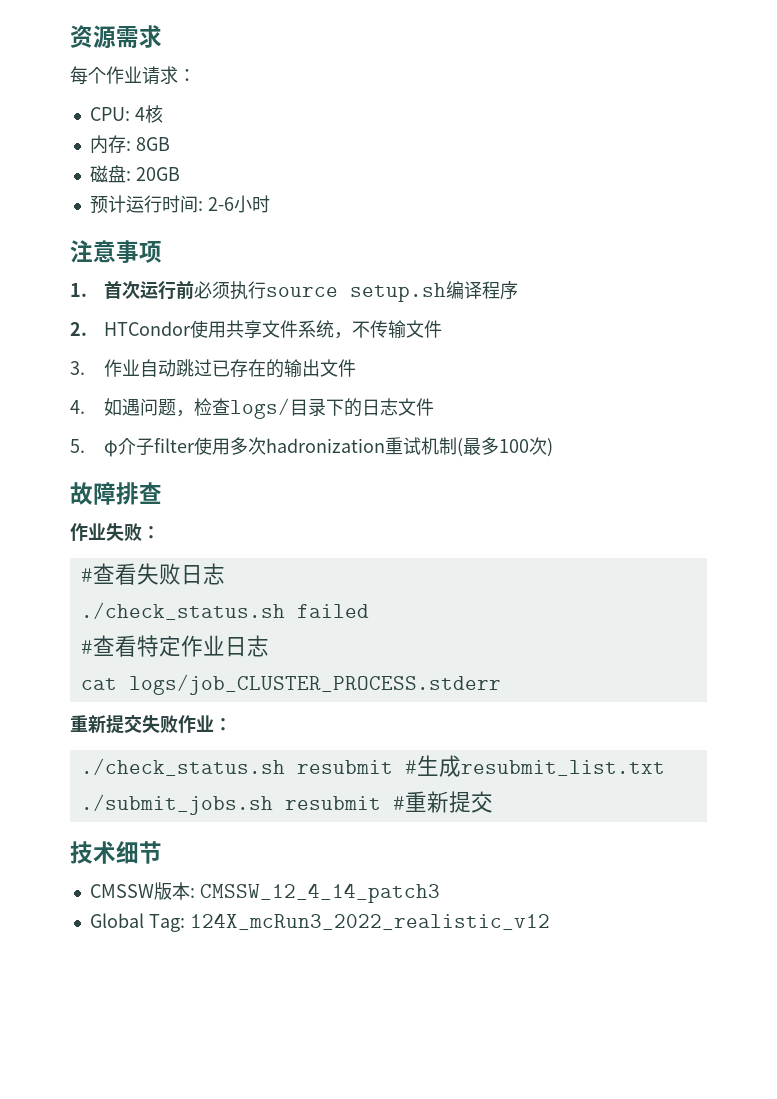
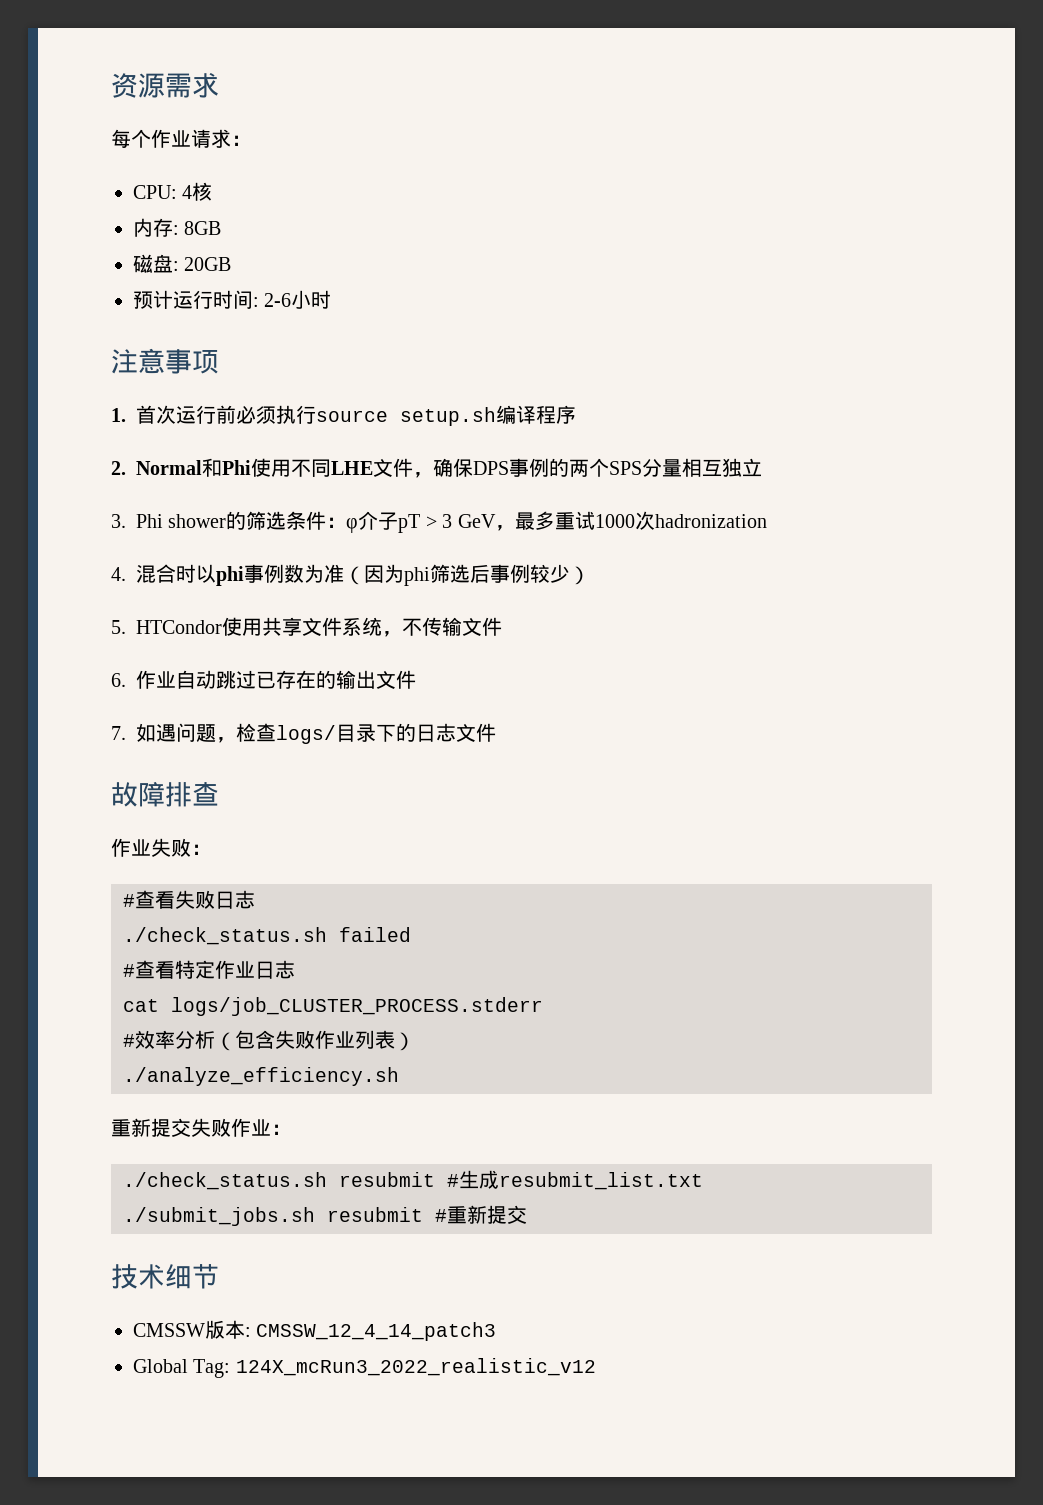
(87, 329) none -> [136,458,762,478] [111,511,767,533] [111,564,590,586] [111,620,126,634] Normal和Phi使用不同LHE文件，确保DPS事例的两个SPS分量相互独立 // 3. Phi shower的筛选条件：φ介子pT > 3 GeV，最多重试1000次hadronization // 4.混合时以phi事例数为准（因为phi筛选后事例较少） // 5.
[70,361,85,375] 3. -> [111,673,126,687] 6.
[70,400,85,414] 4. -> [111,726,126,740] 7.
[70,437,553,457] // 5. φ介子filter使用多次hadronization重试机制(最多100次) -> (496, 732) none
(501, 684) none -> [123,1030,415,1051] [123,1067,399,1086] // #效率分析（包含失败作业列表） // ./analyze_efficiency.sh

